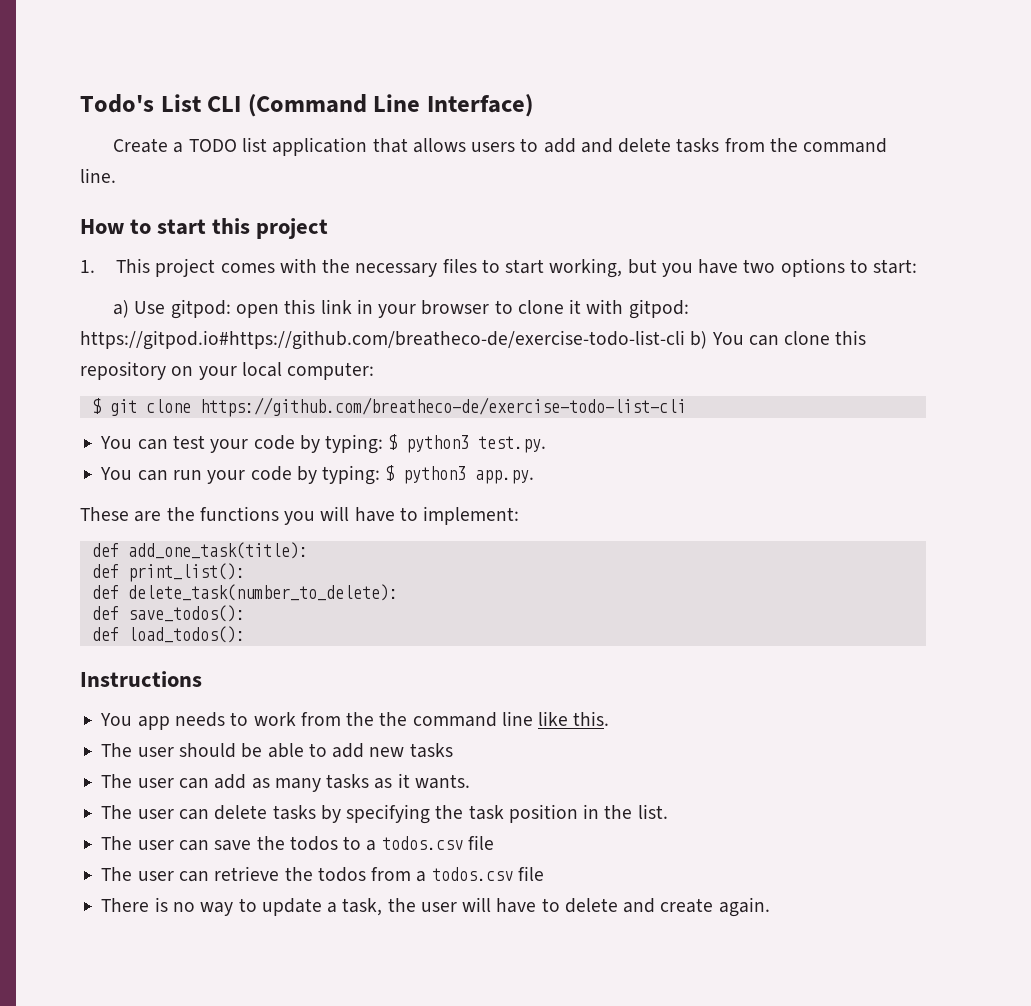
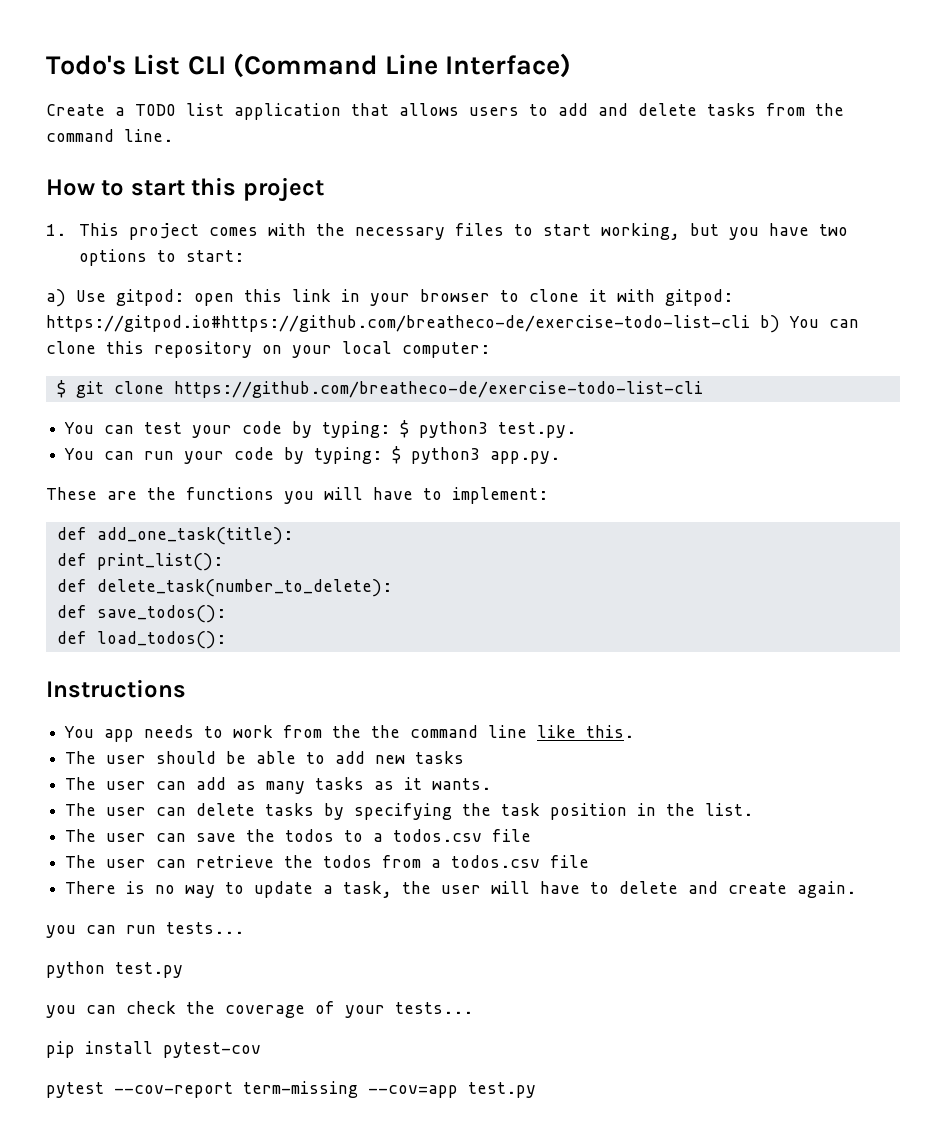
(770, 907) none -> [46,922,244,938] [46,961,183,978] [46,1001,473,1018] [46,1041,261,1058] [46,1081,536,1098] // you can run tests... // python test.py // you can check the coverage of your tests... // pip install pytest-cov // pytest --cov-report term-missing --cov=app test.py

